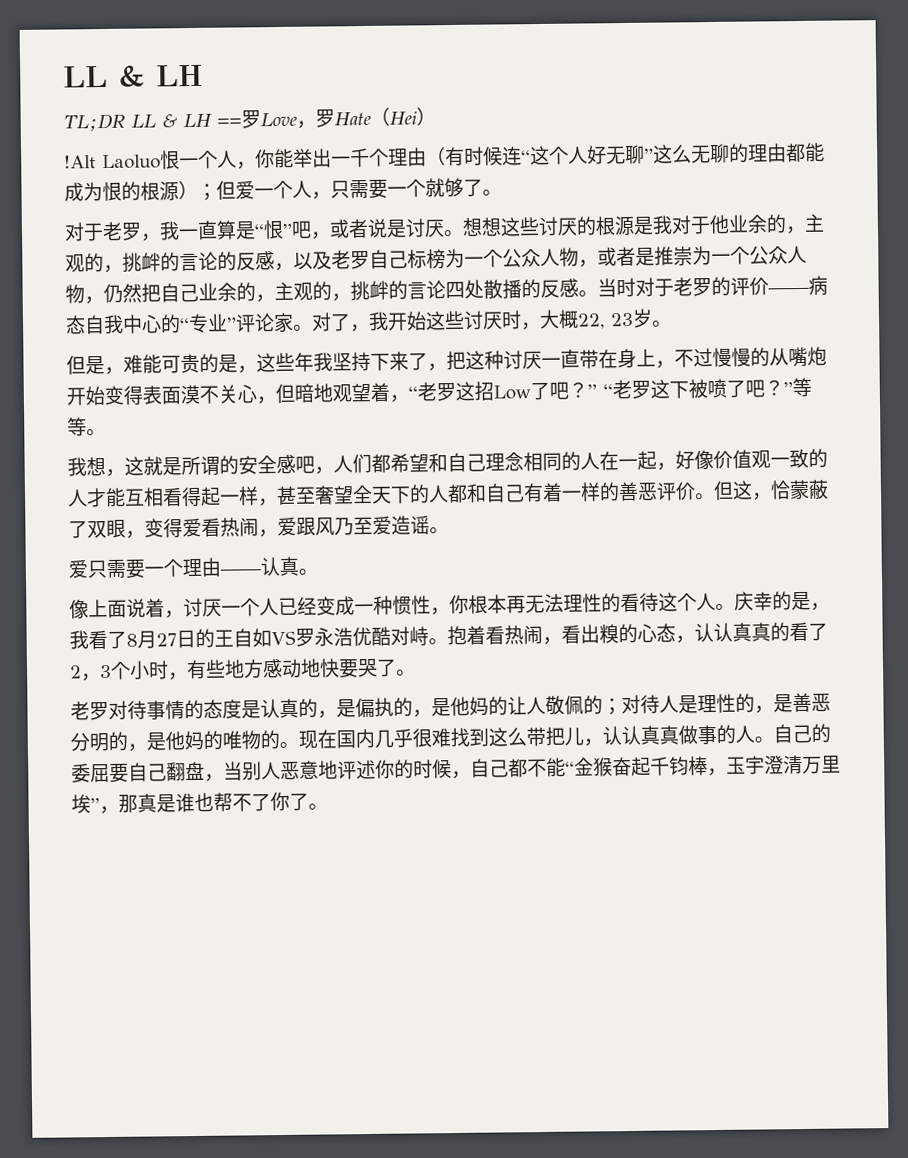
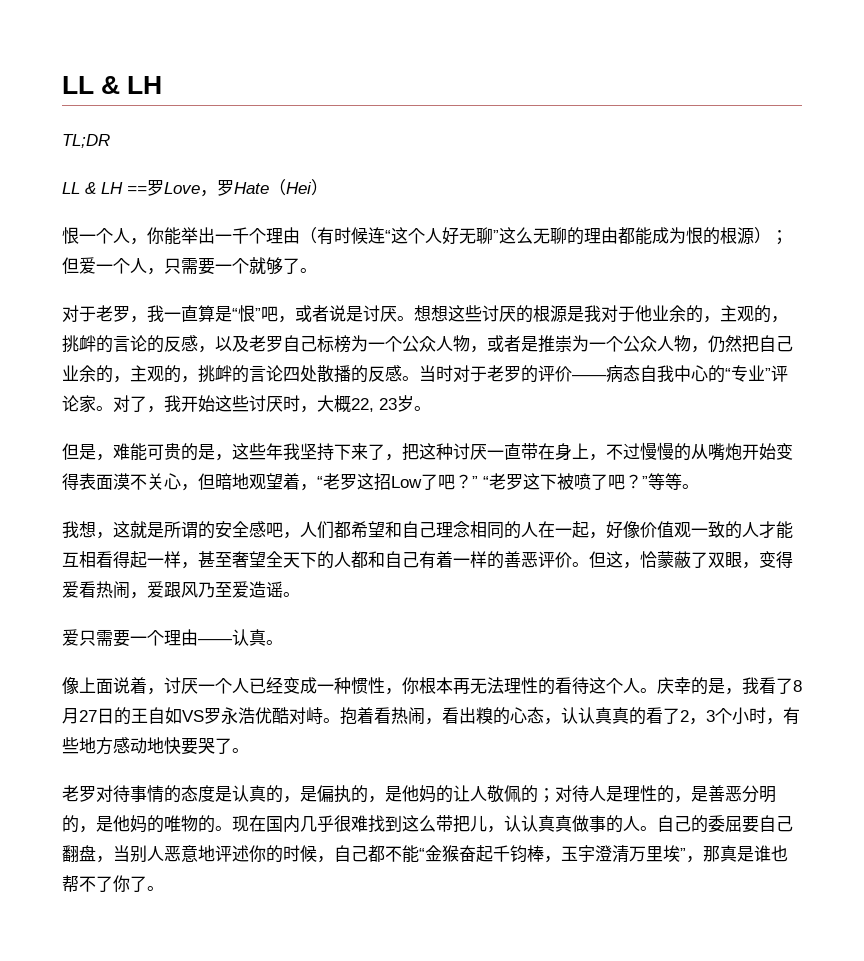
(125, 122) none -> (110, 141) //
[64,154,161,170] !Alt Laoluo -> (328, 187) none

